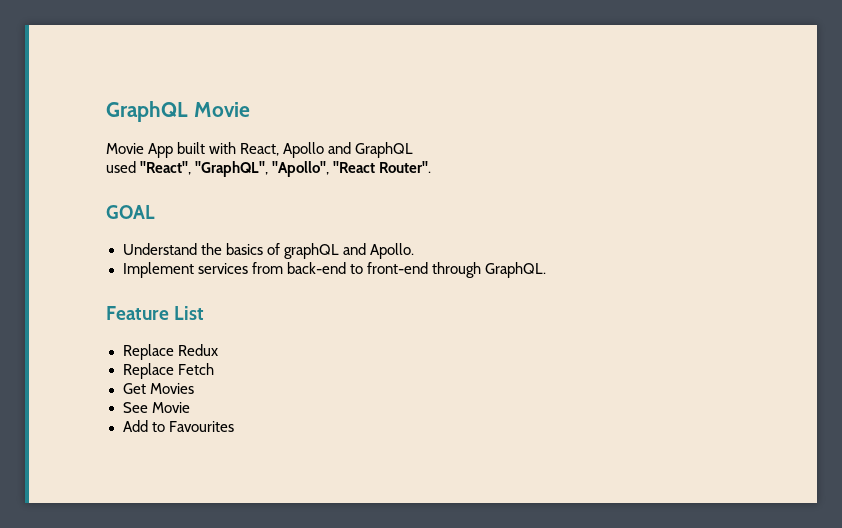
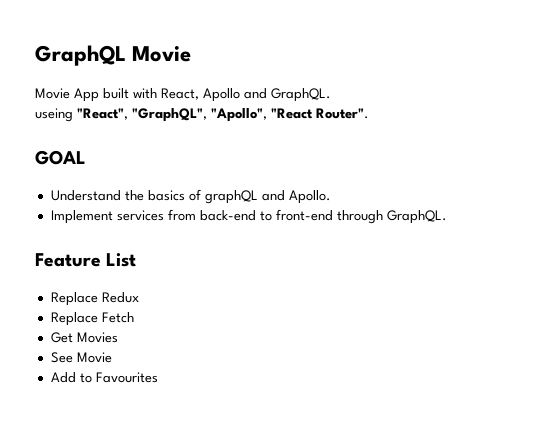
[355,142,414,158] [106,161,136,173] GraphQL // used -> [271,88,331,102] [35,108,73,122] GraphQL. // useing

